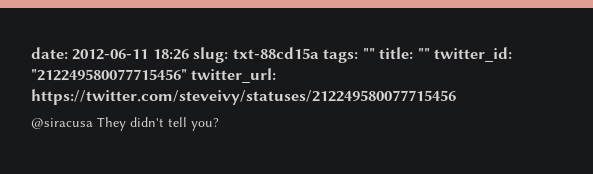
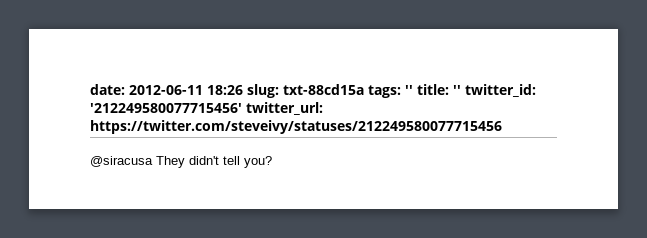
[362,47,513,62] [31,69,187,81] "" title: "" twitter_id: "212249580077715456" -> [405,84,536,97] [90,103,242,113] '' title: '' twitter_id: '212249580077715456'

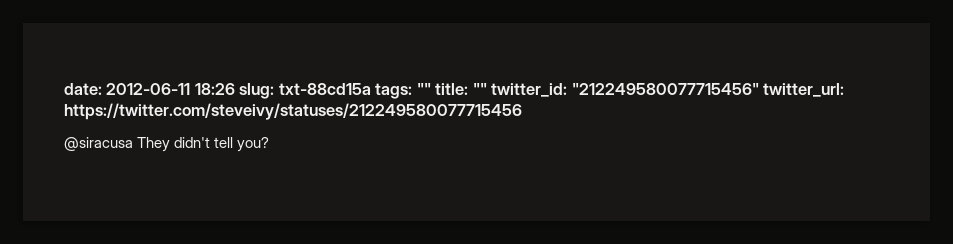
[405,84,536,97] [90,103,242,113] '' title: '' twitter_id: '212249580077715456' -> [416,83,759,97] "" title: "" twitter_id: "212249580077715456"

